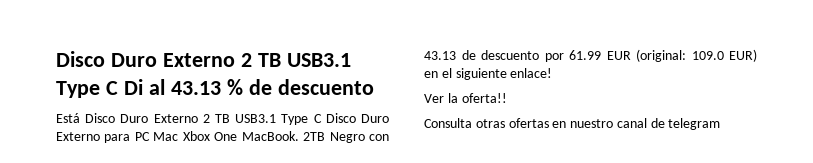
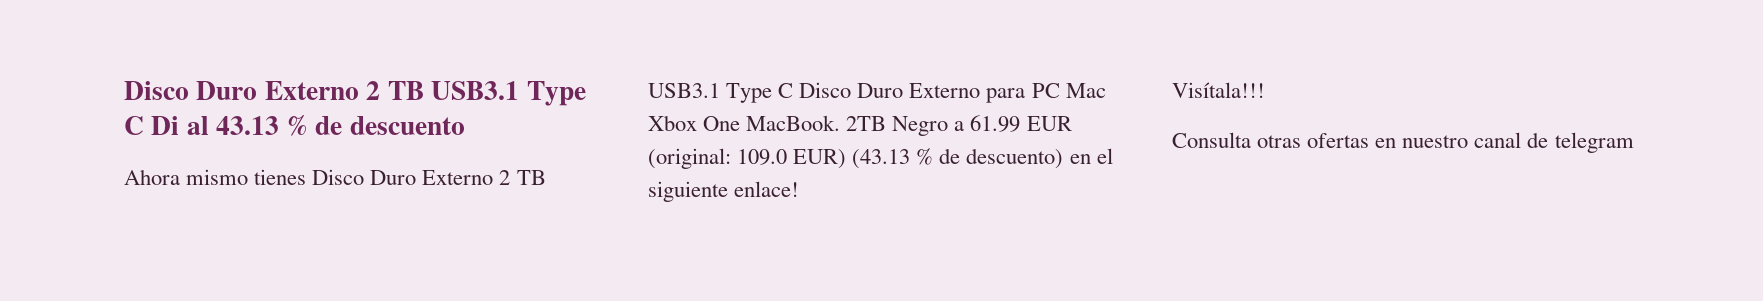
[56,113,80,123] Está -> [124,169,307,185] Ahora mismo tienes
[369,134,390,141] [424,50,564,62] con 43.13 de descuento por -> [954,121,965,131] a
(757, 55) none -> [852,148,1064,169] (43.13 % de descuento)
[424,93,507,103] Ver la oferta!! -> [1172,82,1265,98] Visítala!!!

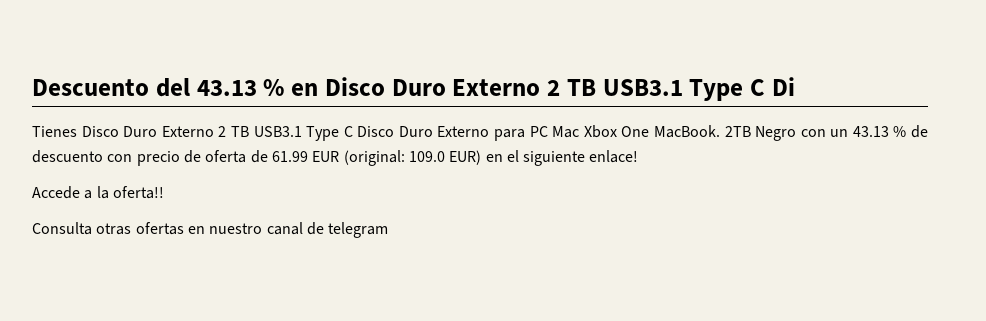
(124, 90) none -> [32,78,318,97] Descuento del 43.13 % en
[186,115,465,136] [124,169,307,185] al 43.13 % de descuento // Ahora mismo tienes -> [32,126,77,137] // Tienes
[954,121,965,131] a -> [800,125,929,138] [32,150,268,166] con un 43.13 % de descuento con precio de oferta de
[852,148,1064,169] (43.13 % de descuento) -> (482, 157) none
[1172,82,1265,98] Visítala!!! -> [32,186,164,199] Accede a la oferta!!

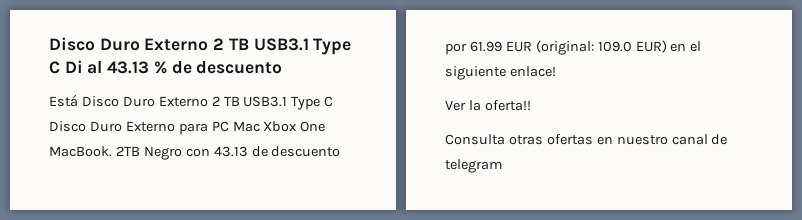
[32,78,318,97] Descuento del 43.13 % en -> (49, 44) none
[32,126,77,137] // Tienes -> [87,61,283,74] [49,94,78,107] al 43.13 % de descuento // Está
[830,125,929,138] [32,150,268,166] un 43.13 % de descuento con precio de oferta de -> [213,146,341,157] [445,43,467,55] 43.13 de descuento por
[32,186,93,199] Accede a -> [445,100,466,111] Ver

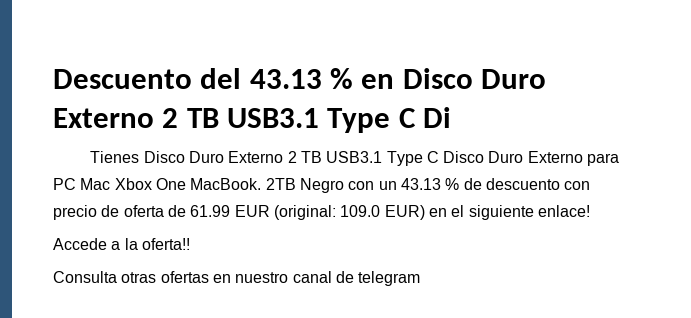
(49, 44) none -> [53,68,395,89] Descuento del 43.13 % en
[87,61,283,74] [49,94,78,107] al 43.13 % de descuento // Está -> [90,151,140,163] // Tienes
[213,146,341,157] [445,43,467,55] 43.13 de descuento por -> [378,178,591,190] [53,205,186,220] un 43.13 % de descuento con precio de oferta de
[445,100,466,111] Ver -> [53,238,121,250] Accede a

